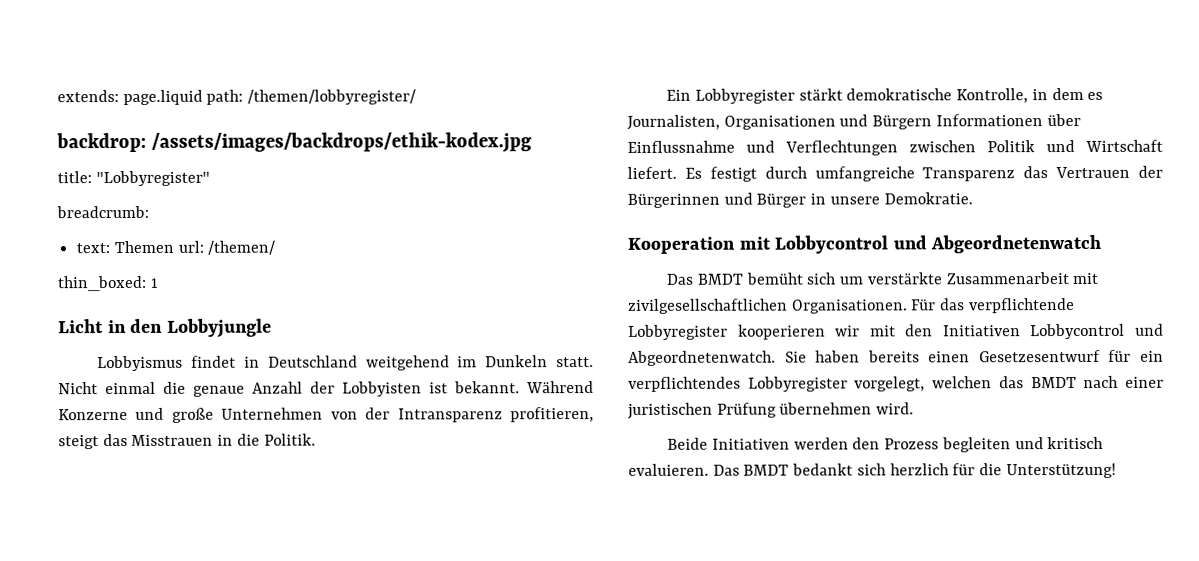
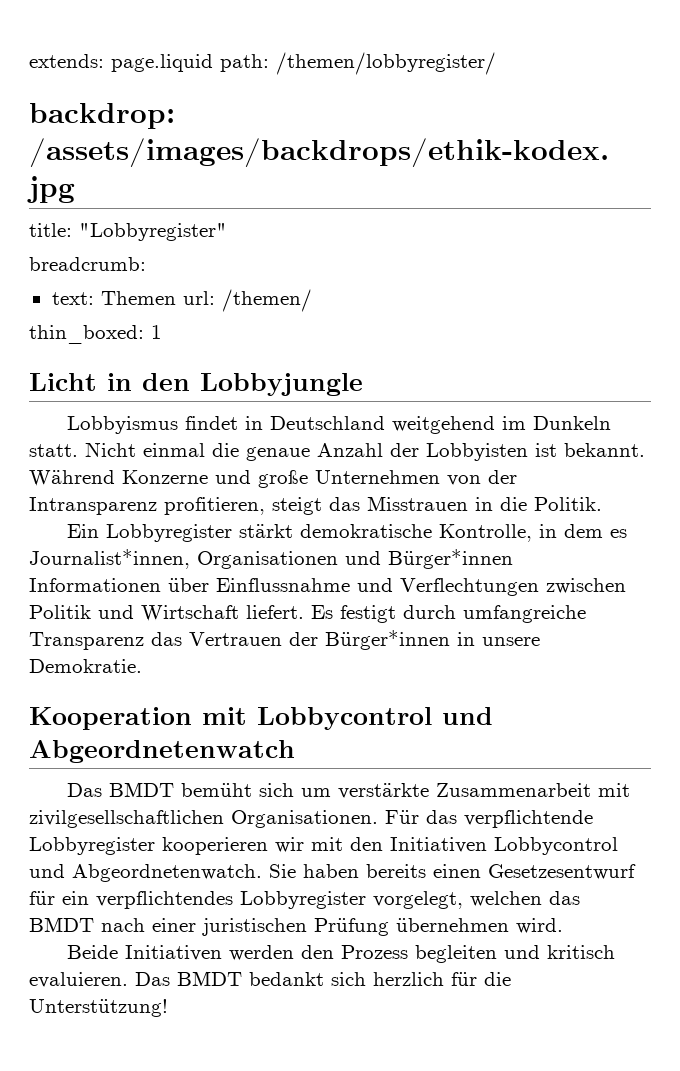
[627,114,720,130] Journalisten, -> [29,549,190,569] Journalist*innen,
[872,115,933,130] Bürgern -> [388,549,513,569] Bürger*innen
[627,192,807,208] Bürgerinnen und Bürger -> [325,630,450,650] Bürger*innen

